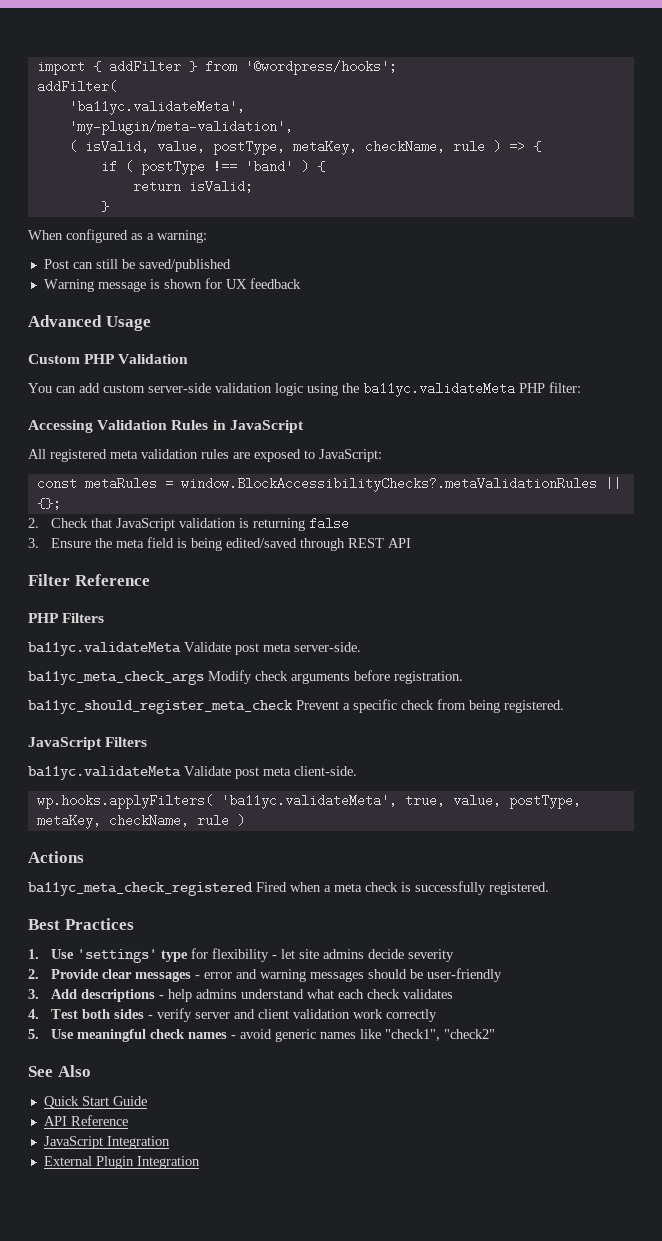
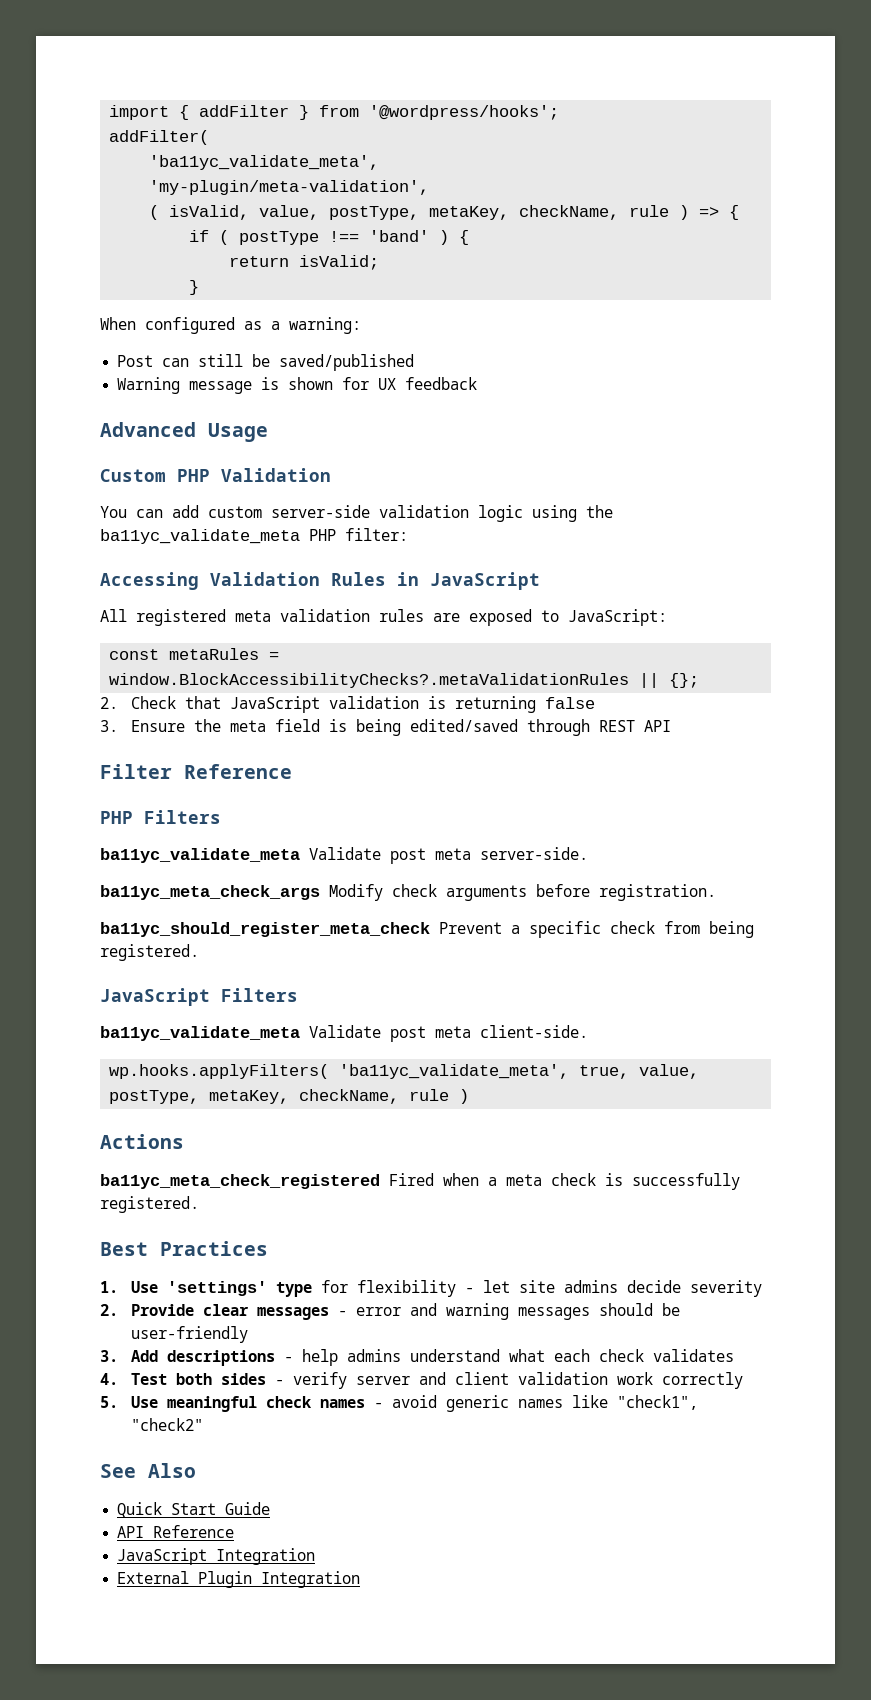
[68,100,245,115] 'ba11yc.validateMeta', -> [149,155,380,170] 'ba11yc_validate_meta',
[363,382,515,397] ba11yc.validateMeta -> [100,529,300,544] ba11yc_validate_meta
[28,642,181,656] ba11yc.validateMeta -> [100,848,300,863] ba11yc_validate_meta
[28,766,181,780] ba11yc.validateMeta -> [100,1026,300,1041] ba11yc_validate_meta
[220,794,397,809] 'ba11yc.validateMeta', -> [339,1064,570,1079] 'ba11yc_validate_meta',

